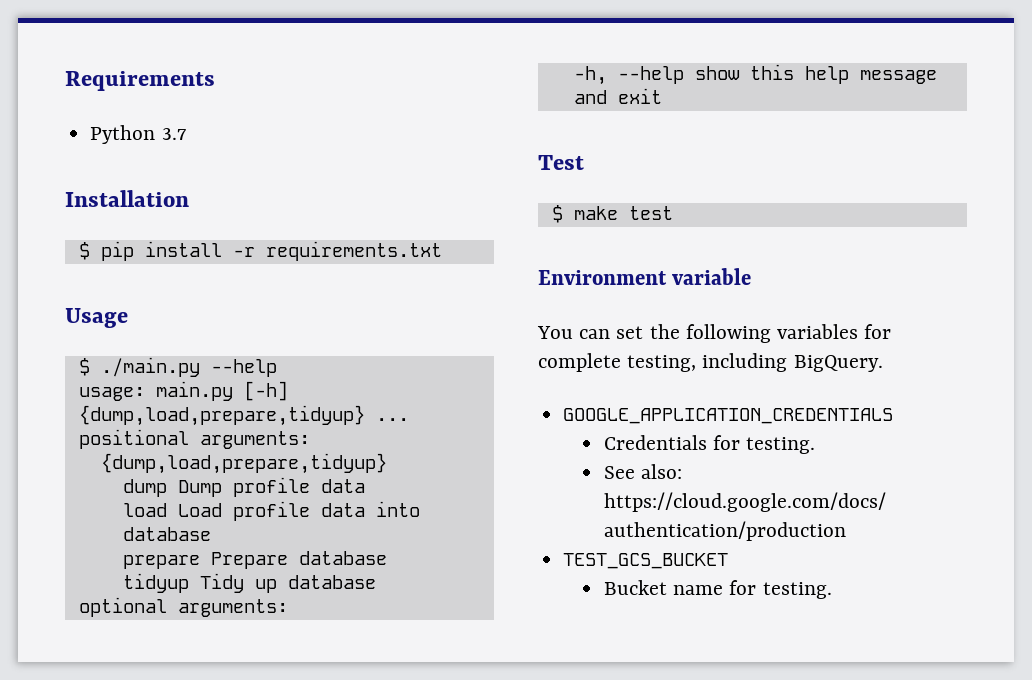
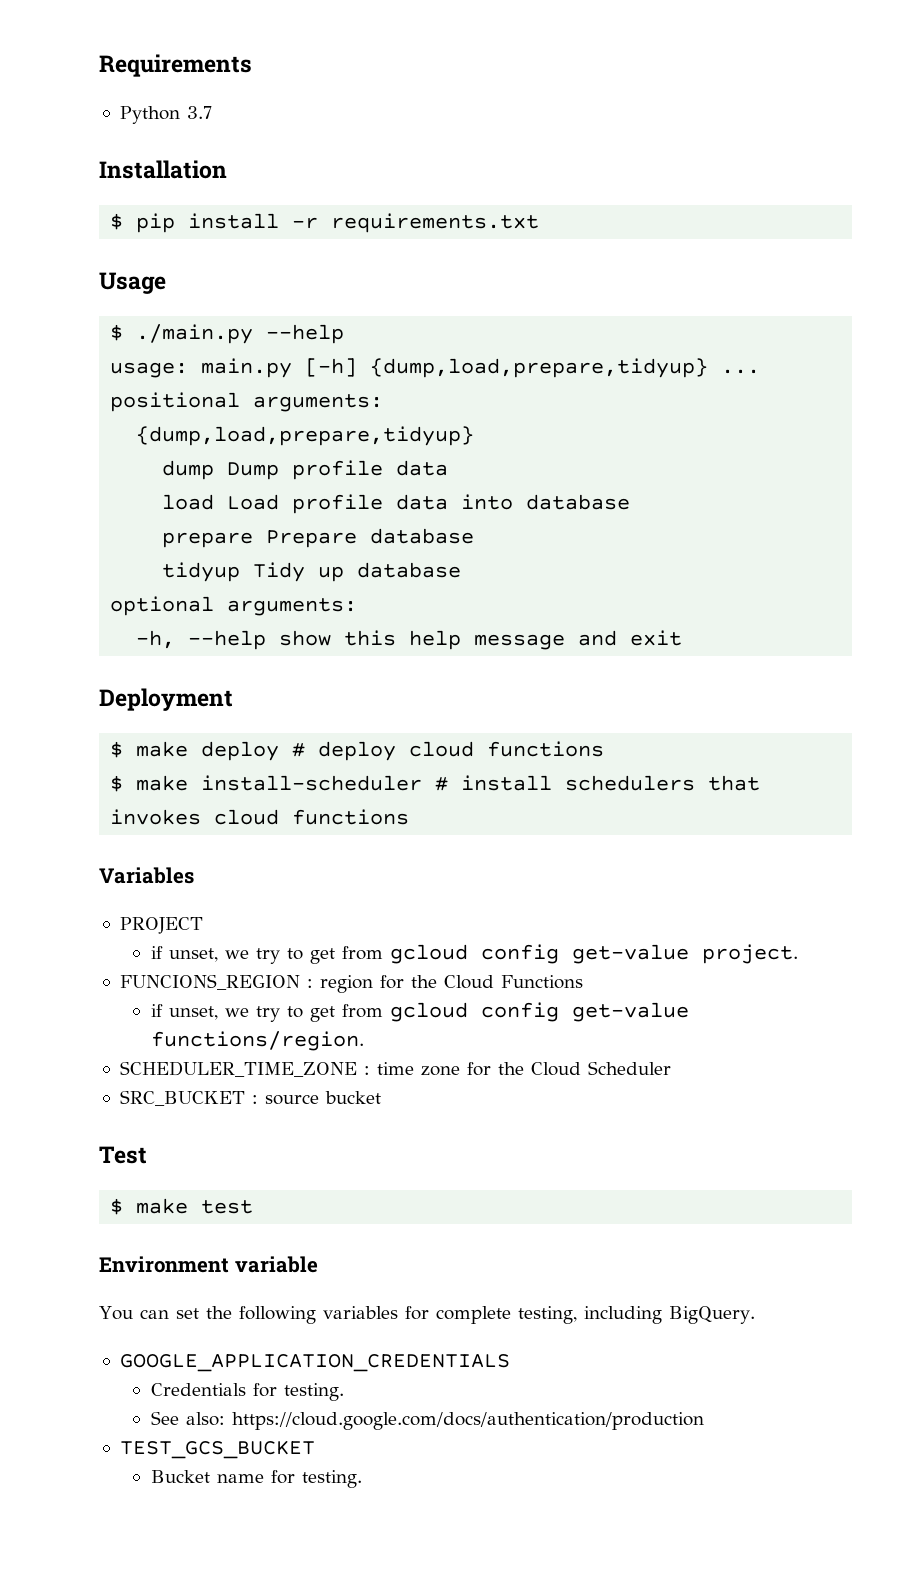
(662, 96) none -> [99,688,233,711] [110,741,605,761] [110,775,761,792] [110,809,410,825] [99,867,194,884] [119,917,203,934] [150,944,798,964] [119,974,583,993] [150,1002,689,1022] [150,1031,364,1051] [119,1061,671,1077] [119,1090,381,1106] // Deployment // $ make deploy # deploy cloud functions // $ make install-scheduler # install schedulers that invokes cloud functions // Variables // PROJECT // if unset, we try to get from gcloud config get-value project. // FUNCIONS_REGION : region for the Cloud Functions // if unset, we try to get from gcloud config get-value functions/region. // SCHEDULER_TIME_ZONE : time zone for the Cloud Scheduler // SRC_BUCKET : source bucket

